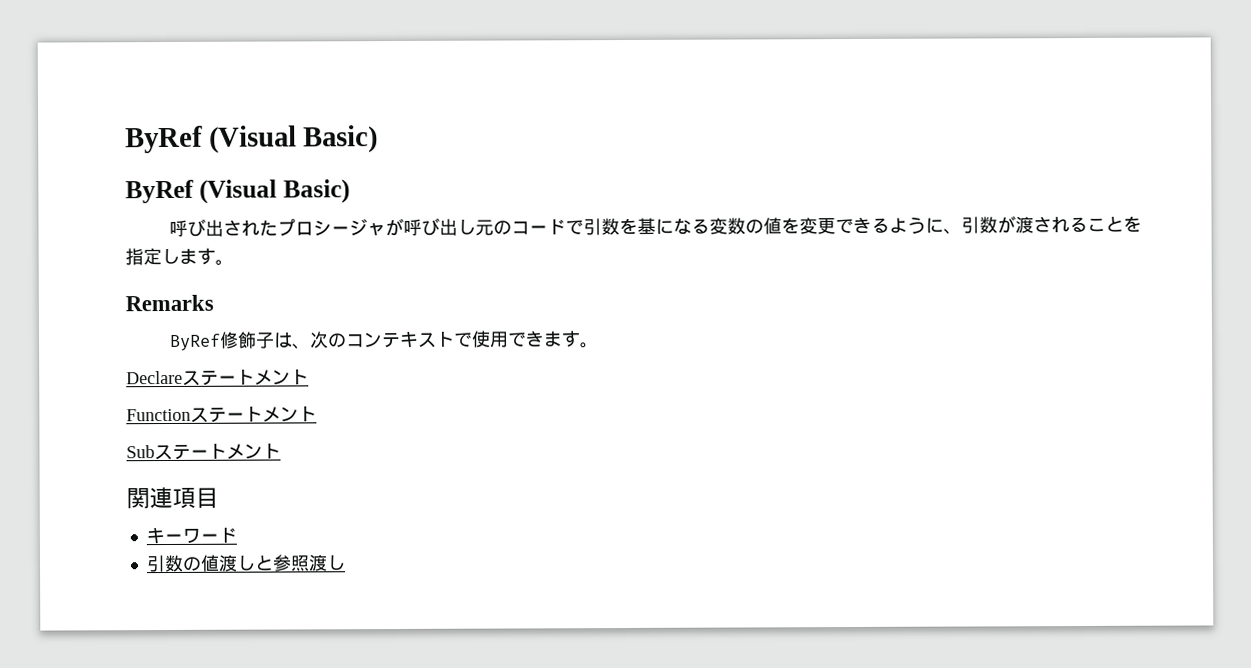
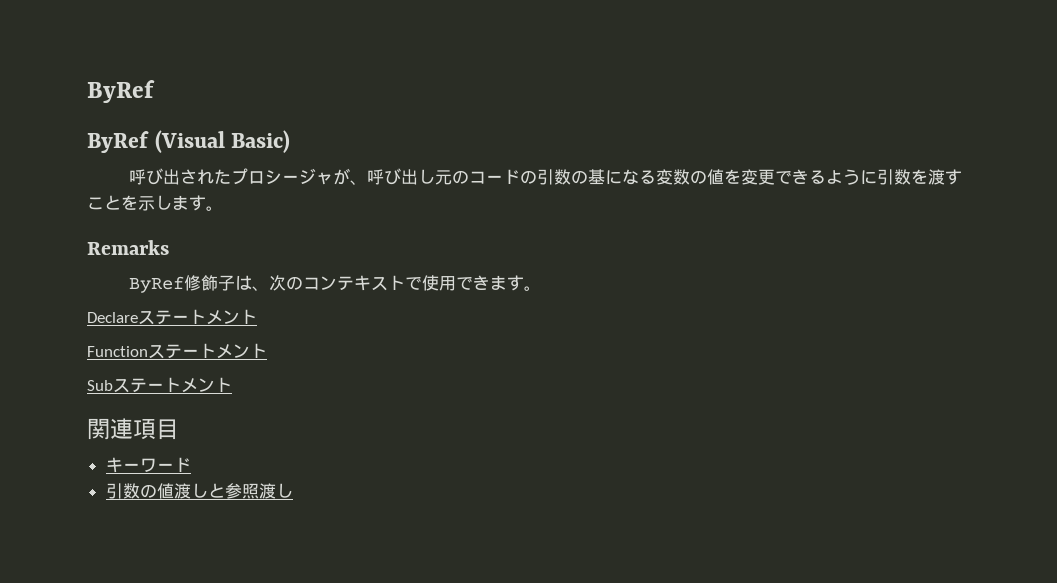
[125,125,379,154] ByRef (Visual Basic) -> [87,80,155,103] ByRef
(404, 227) none -> [349,180,367,185] 、
[564,217,638,236] で引数を -> [519,169,588,185] の引数の
[942,215,1142,235] [125,248,162,266] 、引数が渡されることを指定 -> [876,169,962,185] [87,195,155,211] 引数を渡すことを示

